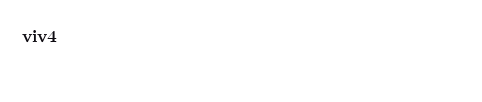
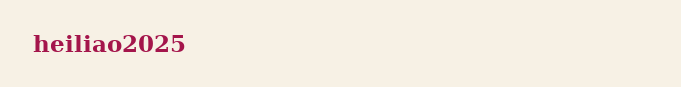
[22,30,57,43] viv4 -> [33,35,186,52] heiliao2025

